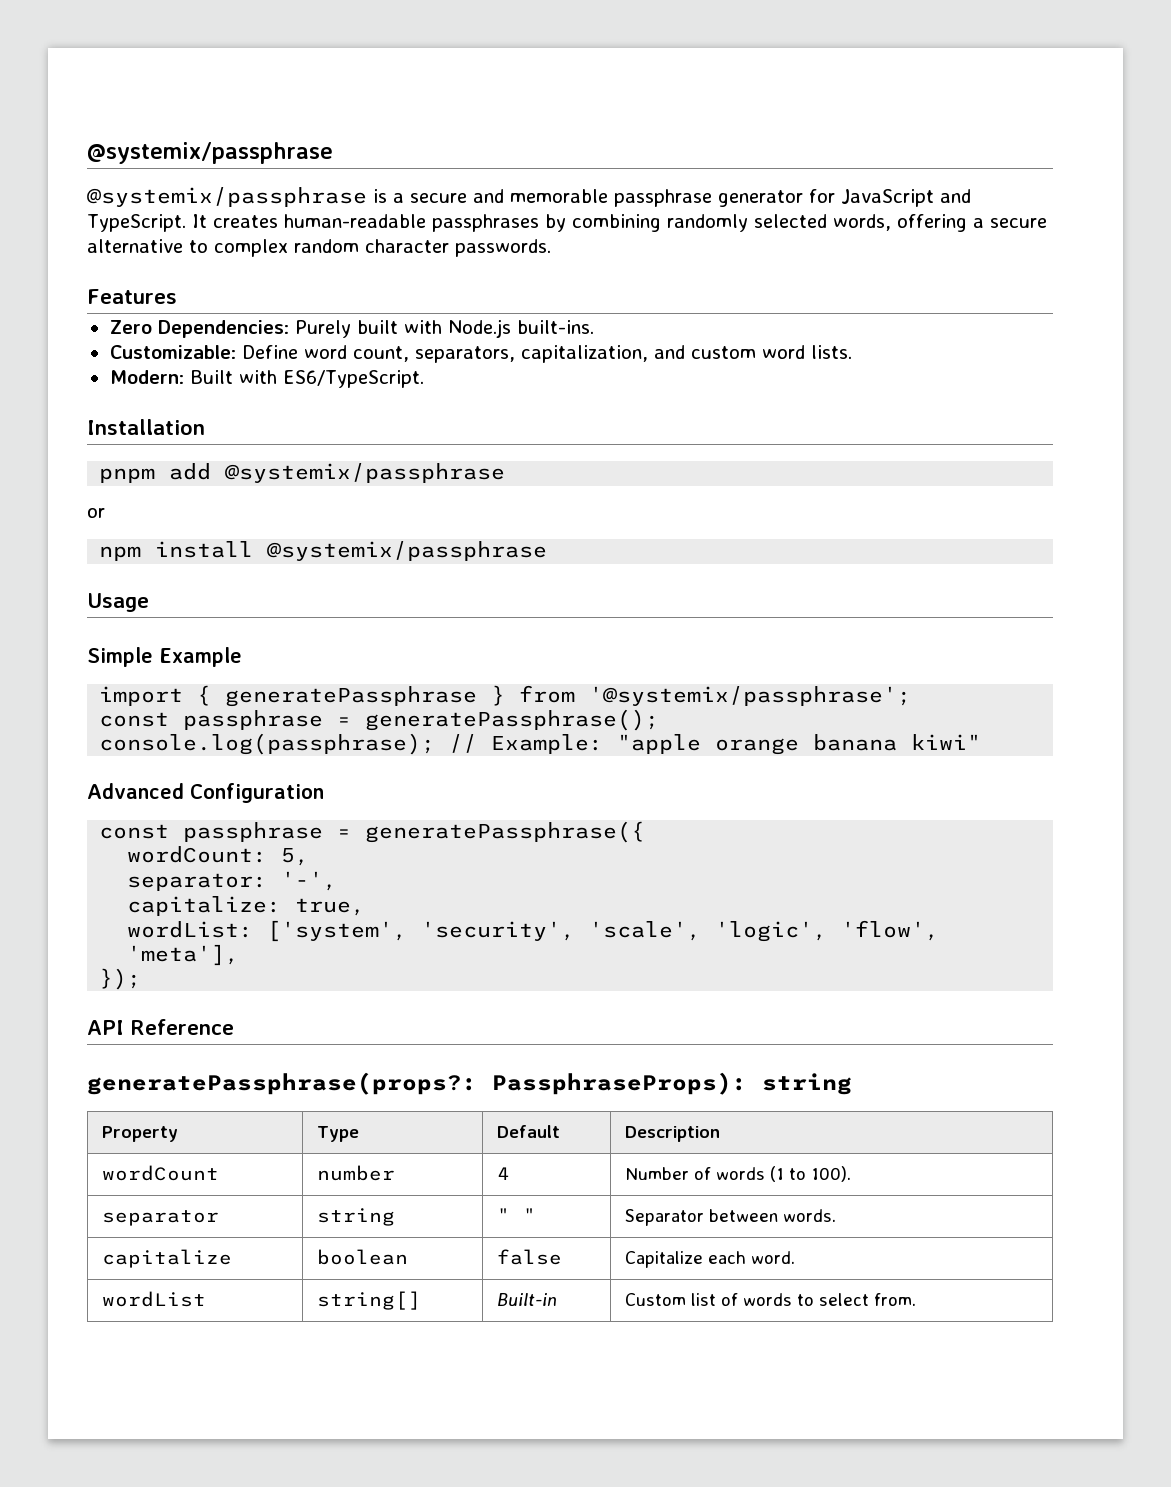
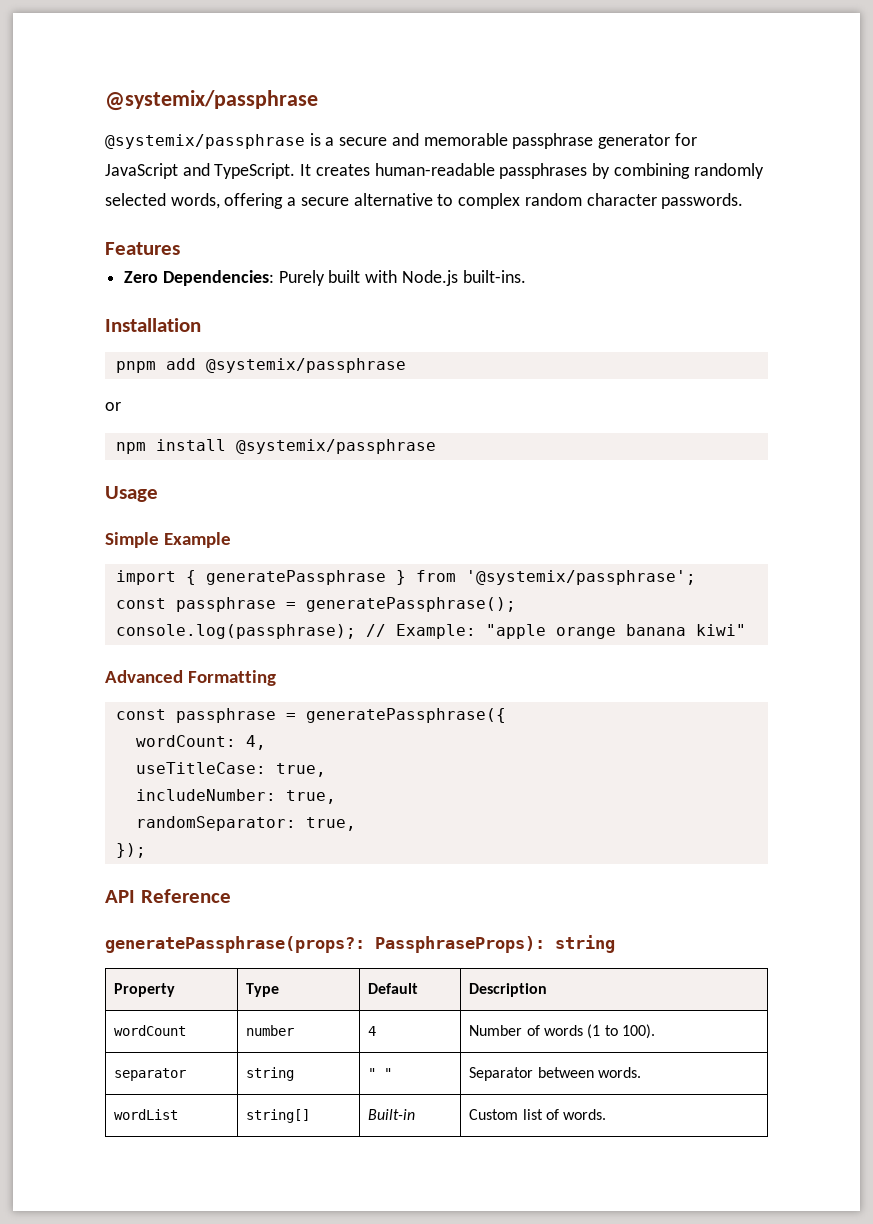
[109,345,852,363] [109,370,424,388] // Customizable: Define word count, separators, capitalization, and custom word lists. // Modern: Built with ES6/TypeScript. -> (526, 276) none
[190,783,324,803] Configuration -> [188,670,277,686] Formatting
[281,848,310,866] [127,871,338,891] [127,896,366,916] [127,920,940,942] [127,944,240,966] 5, // separator: '-', // capitalize: true, // wordList: ['system', 'security', 'scale', 'logic', 'flow', 'meta'], -> [245,735,266,750] [135,762,326,777] [135,789,336,804] [135,816,356,831] 4, // useTitleCase: true, // includeNumber: true, // randomSeparator: true,
[102,1249,233,1268] [317,1249,409,1265] [497,1249,563,1265] [625,1251,796,1268] // capitalize | boolean | false | Capitalize each word. -> (642, 1072) none
[743,1293,917,1306] words to select from. -> [563,1109,607,1120] words.

